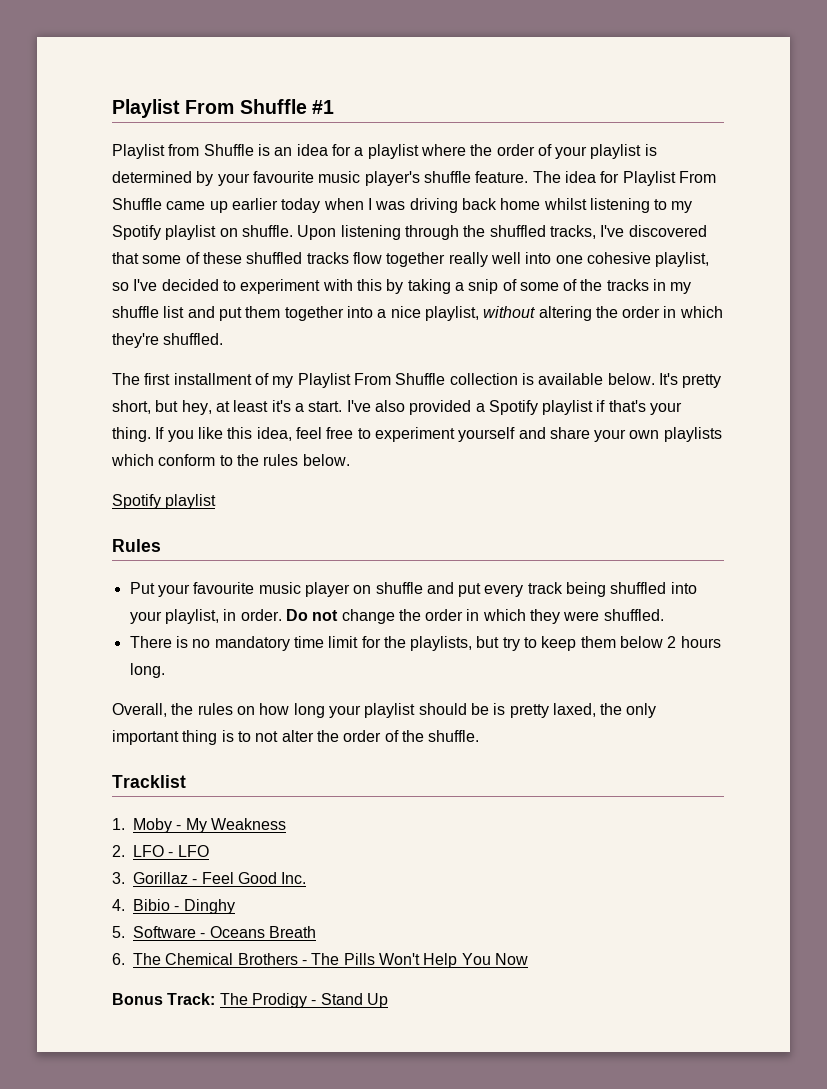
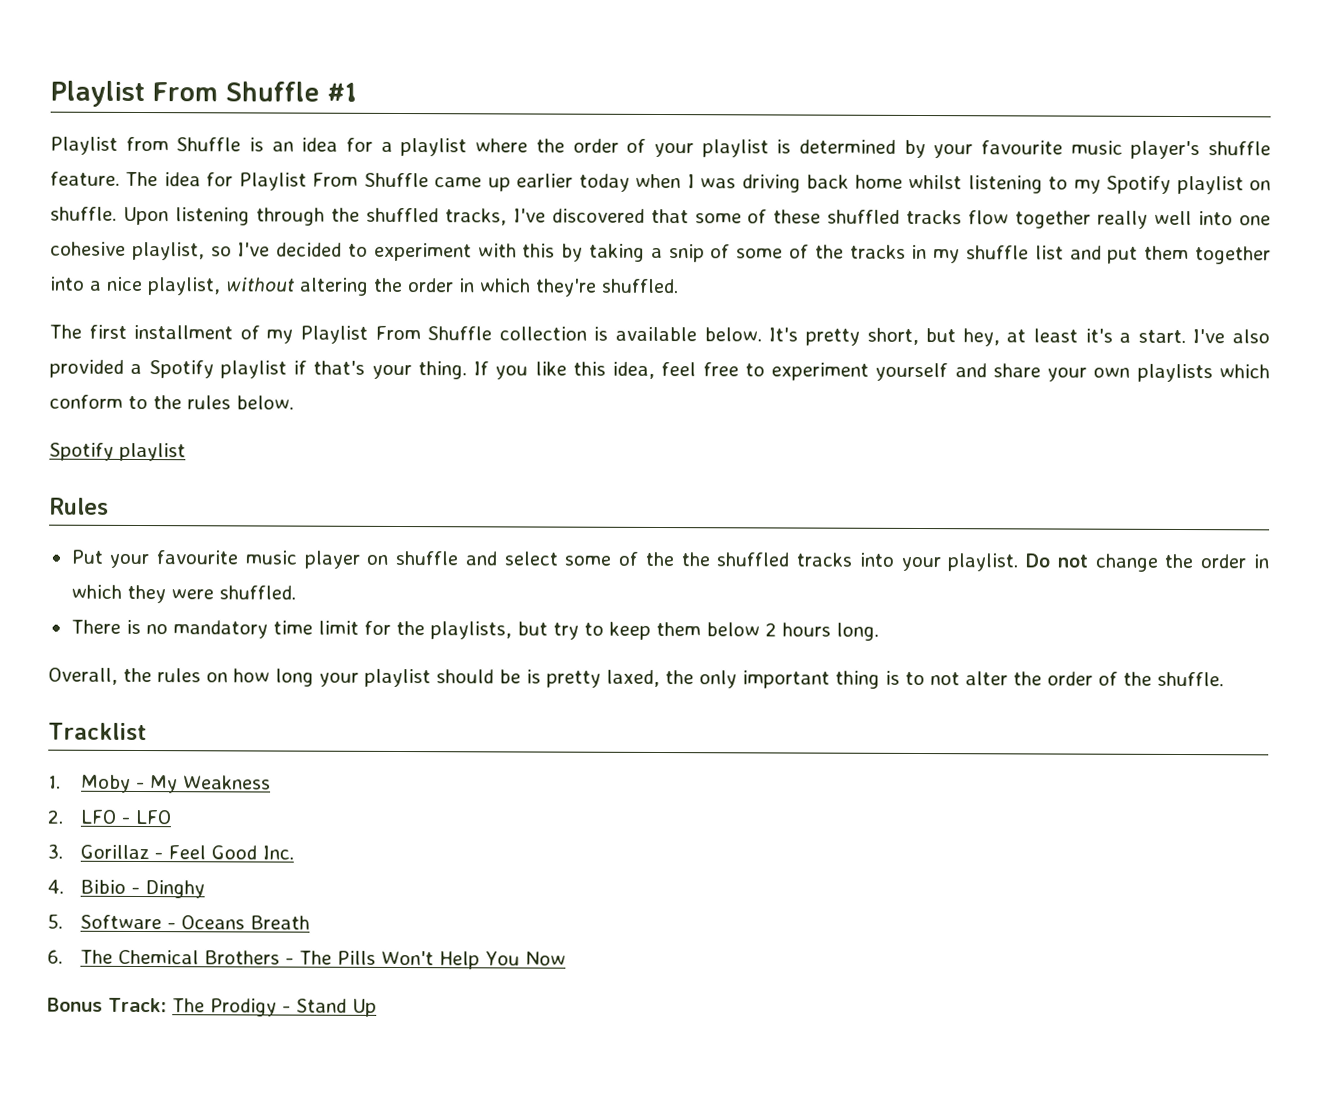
[458,582,697,597] [129,609,282,624] put every track being shuffled into your playlist, in order. -> [503,551,1019,572] select some of the the shuffled tracks into your playlist.

